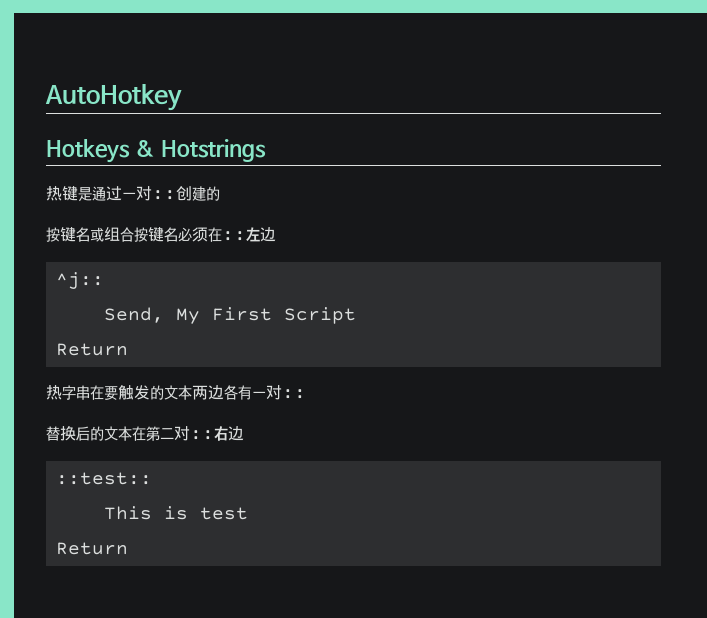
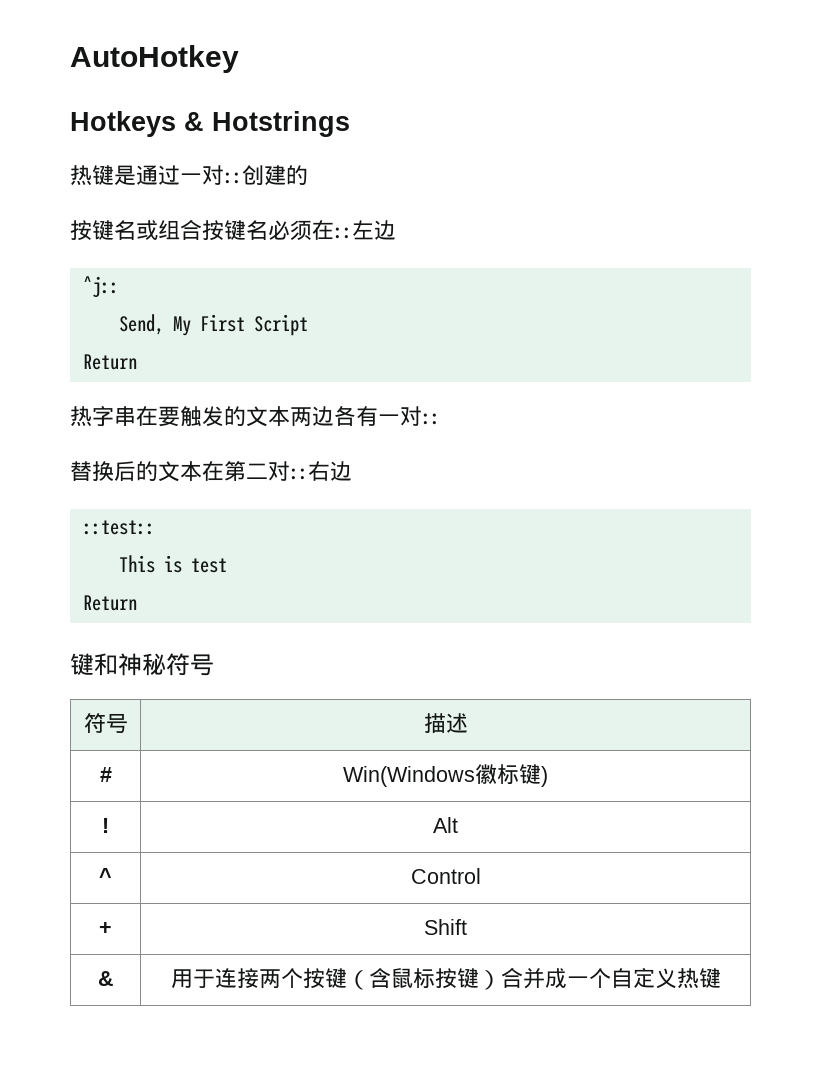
(128, 548) none -> [70,653,214,676] [83,713,128,733] [423,713,468,733] [99,767,112,782] [343,764,548,787] [102,818,109,833] [433,817,458,833] [99,868,112,884] [410,868,481,884] [99,922,112,935] [424,919,467,935] [97,971,114,986] [170,967,721,990] // 键和神秘符号 // 符号 | 描述 // # | Win(Windows徽标键) // ! | Alt // ^ | Control // + | Shift // & | 用于连接两个按键（含鼠标按键）合并成一个自定义热键

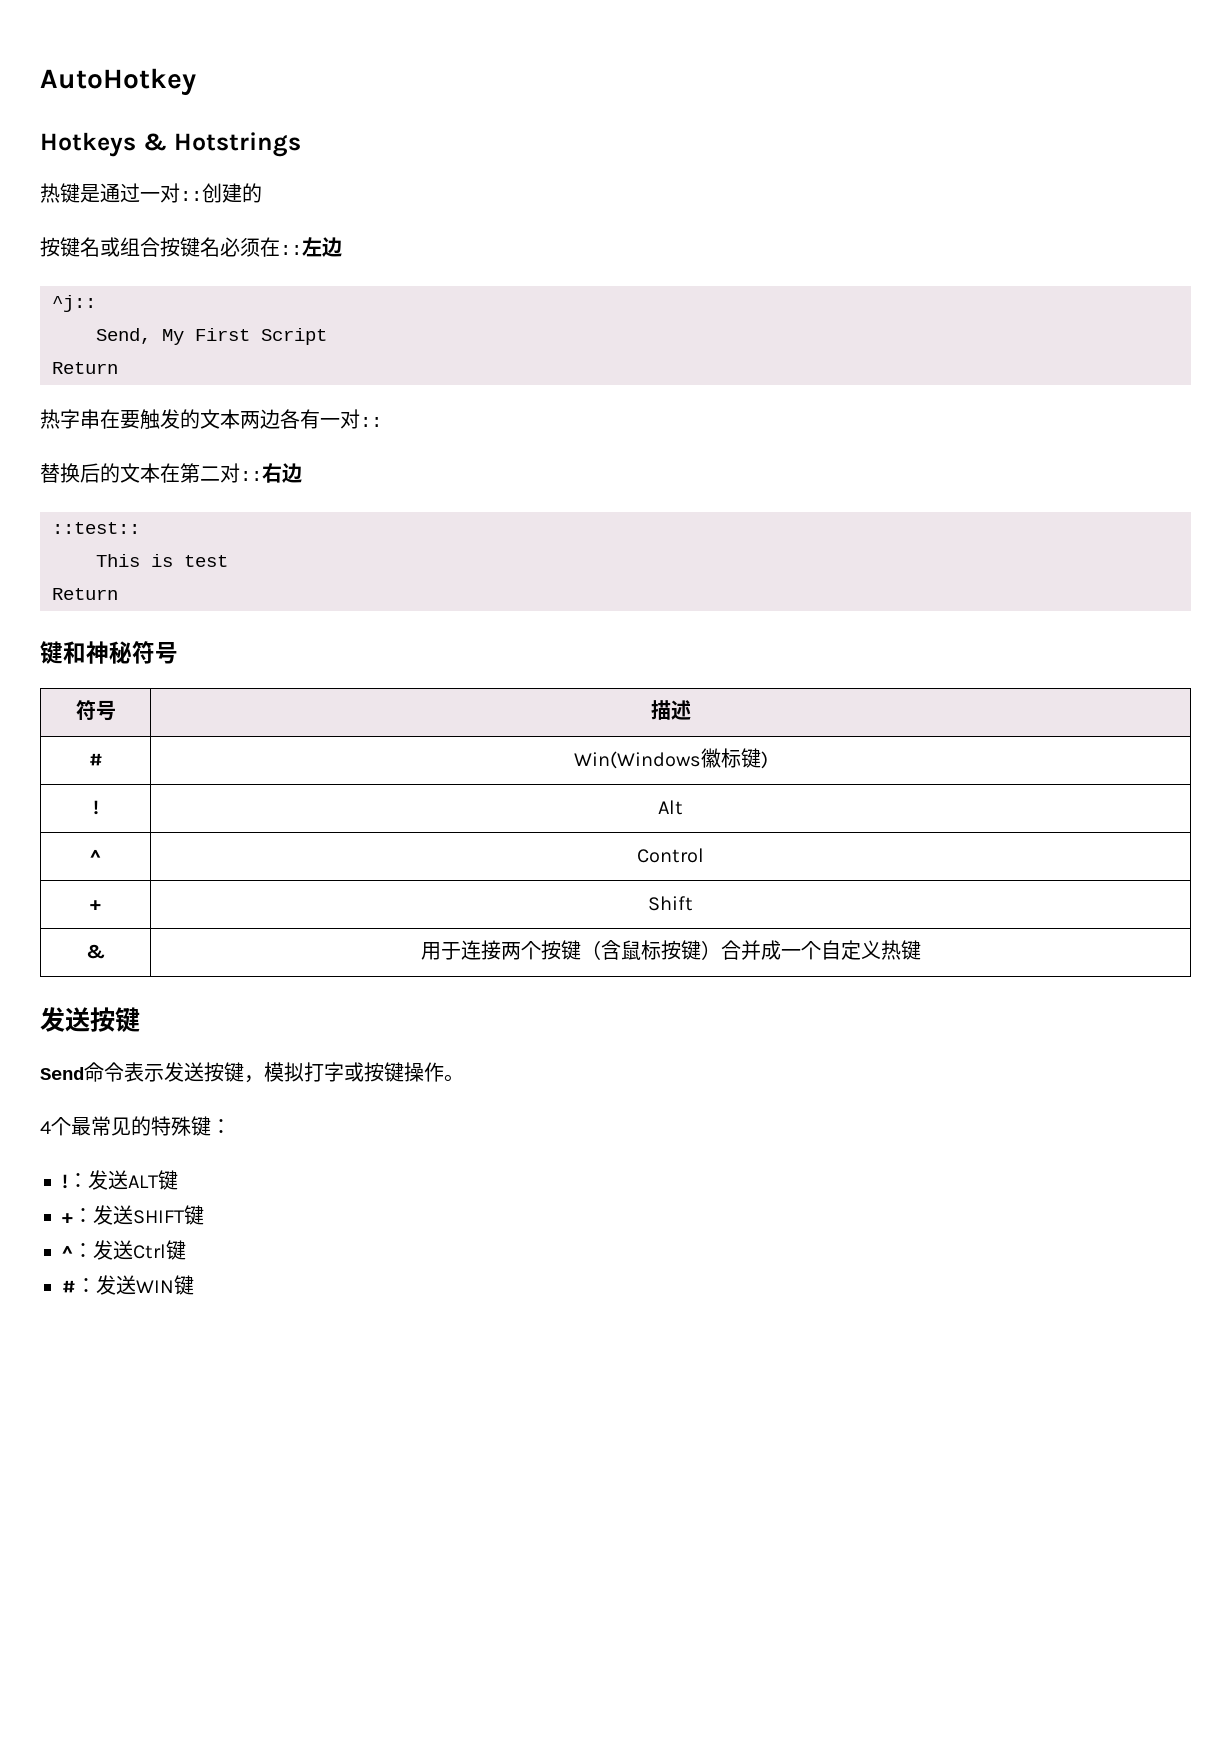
(721, 978) none -> [40,1007,140,1033] [40,1062,464,1083] [40,1116,231,1136] [62,1170,178,1190] [62,1205,204,1225] [62,1240,186,1260] [62,1275,194,1295] // 发送按键 // Send命令表示发送按键，模拟打字或按键操作。 // 4个最常见的特殊键： // !：发送ALT键 // +：发送SHIFT键 // ^：发送Ctrl键 // #：发送WIN键

